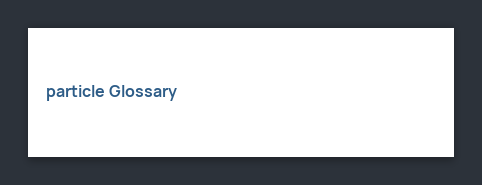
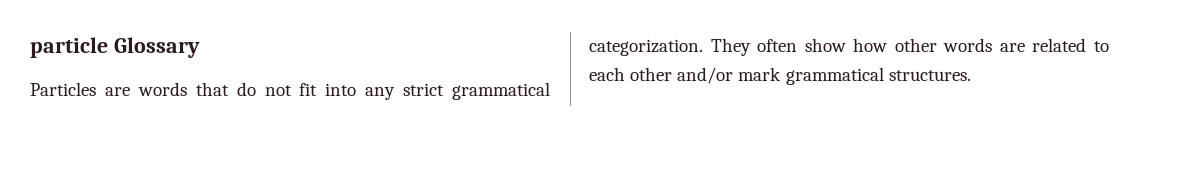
(178, 93) none -> [30,82,550,100] [589,38,1109,56] [589,67,971,85] // Particles are words that do not fit into any strict grammatical categorization. They often show how other words are related to each other and/or mark grammatical structures.

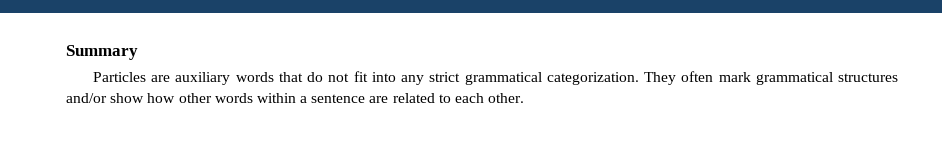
[30,37,200,58] particle Glossary -> [66,45,138,60] Summary
(130, 91) none -> [175,72,231,85] auxiliary
(798, 45) none -> [718,72,898,85] [66,93,107,103] mark grammatical structures and/or
(993, 45) none -> [256,93,366,103] within a sentence
[630,67,971,85] other and/or mark grammatical structures. -> [488,93,525,103] other.

